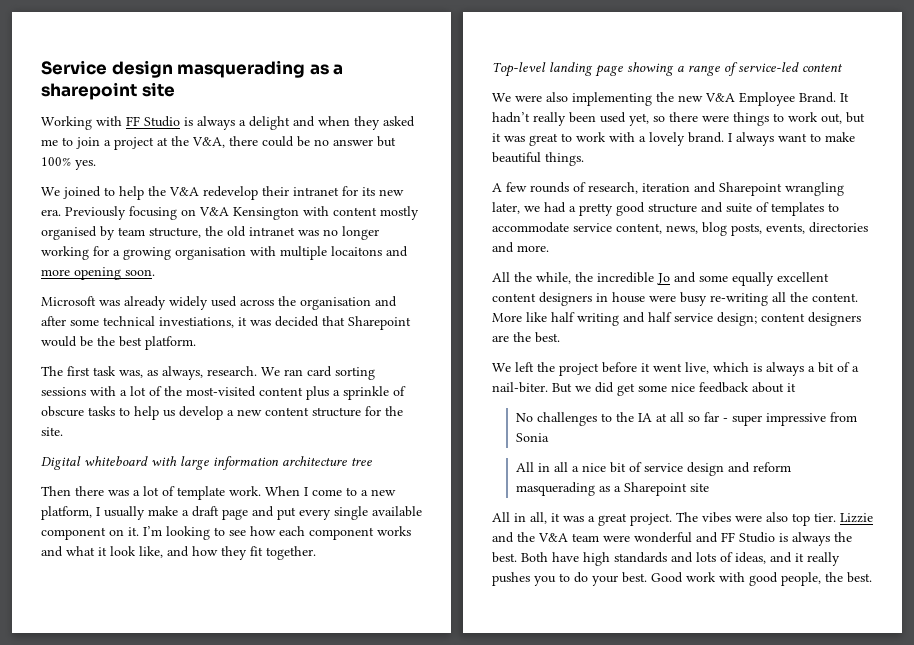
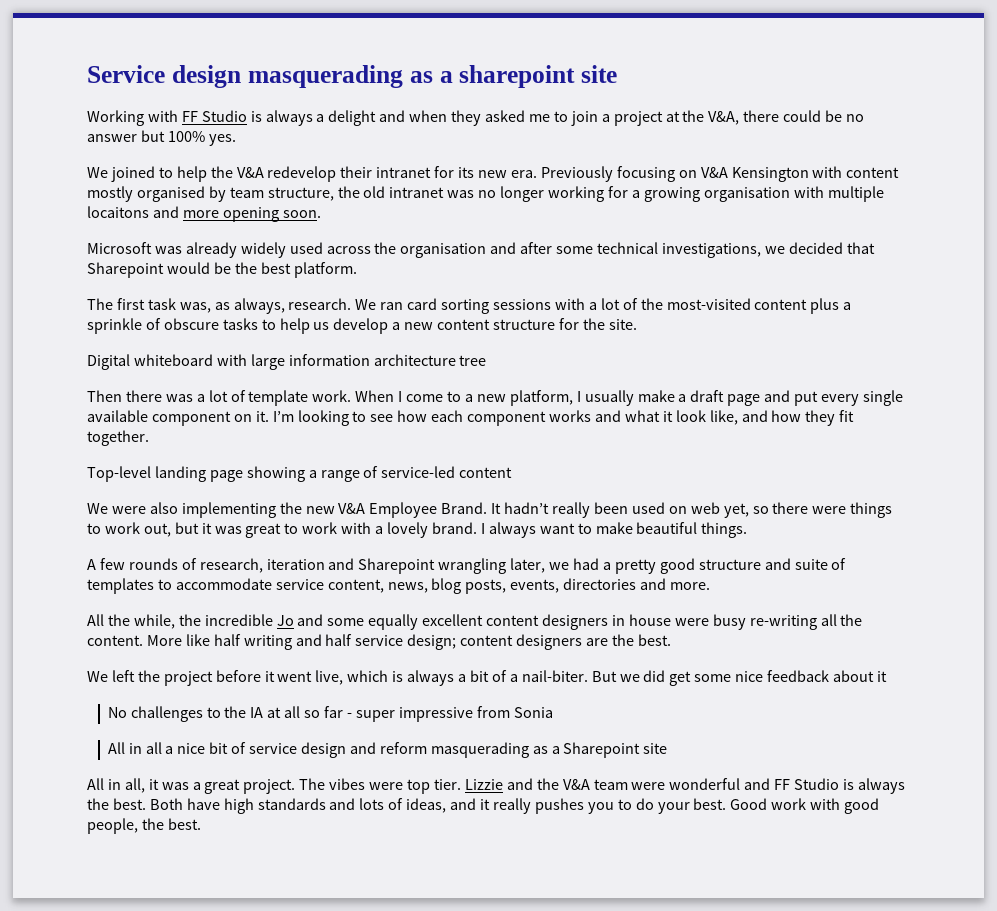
[159,317,271,328] investiations, it was -> [661,243,785,258] investigations, we
(626, 117) none -> [668,502,720,514] on web
[766,512,788,522] also -> (404, 786) none

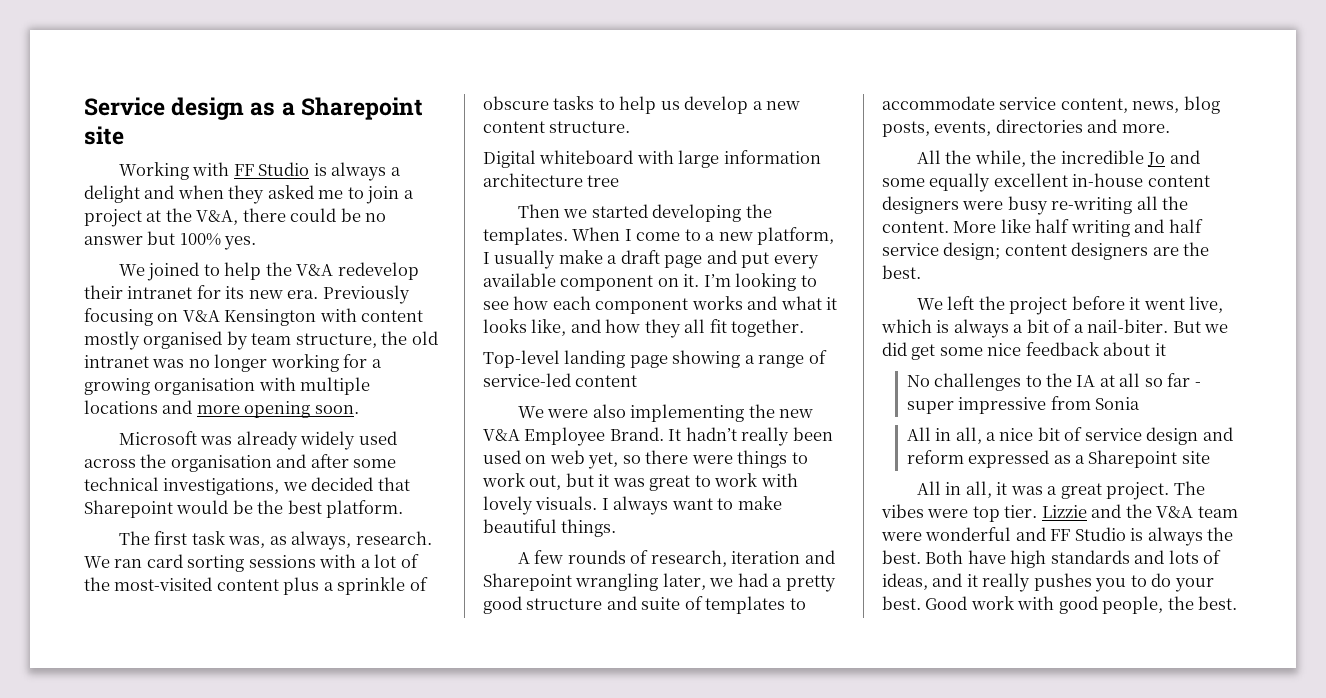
[247,65,576,88] masquerading as a sharepoint -> [250,97,423,120] as a Sharepoint
[87,206,149,218] locaitons -> [84,400,158,414] locations
[493,318,637,330] structure for the site. -> [549,121,631,133] structure.
[125,390,352,406] there was a lot of template work. -> [563,204,772,222] [483,227,568,245] we started developing the templates.
[862,390,903,406] single -> (819, 262) none
[675,410,706,422] look -> [483,319,527,333] looks
(836, 418) none -> [684,319,706,333] all
[375,522,477,538] a lovely brand. -> [483,496,598,515] lovely visuals.
[486,614,671,630] content designers in house -> [1072,173,1210,187] [882,196,959,214] in-house content designers
[145,742,162,754] all -> [955,427,982,444] all,
[430,742,529,758] masquerading -> [968,450,1050,468] expressed

